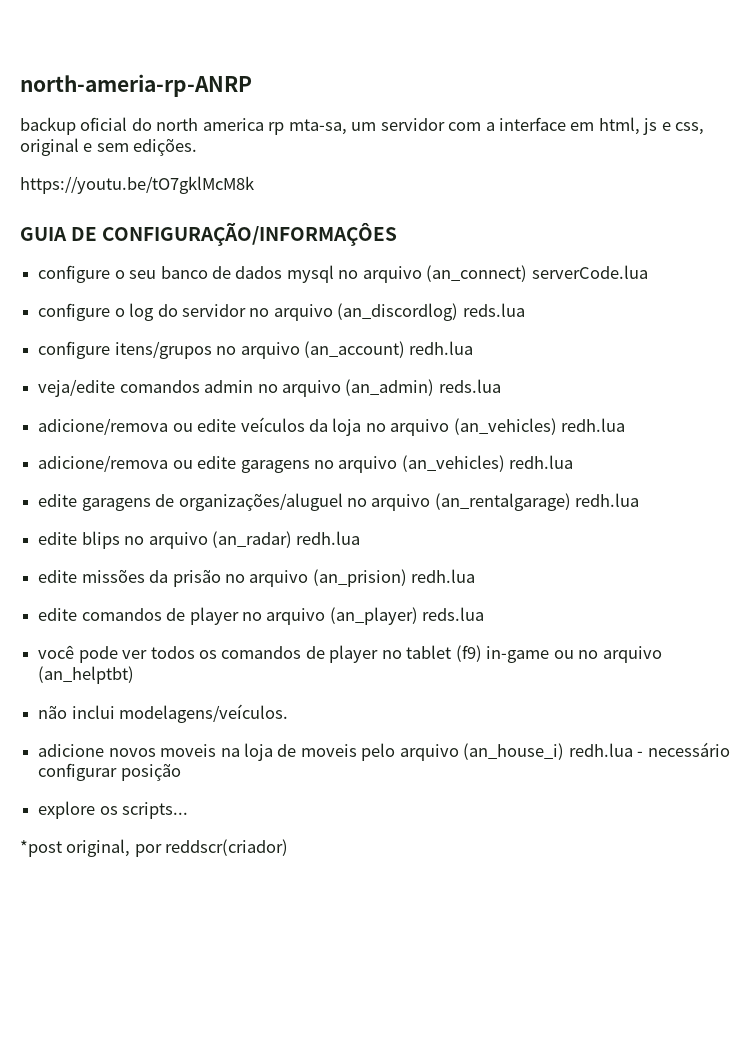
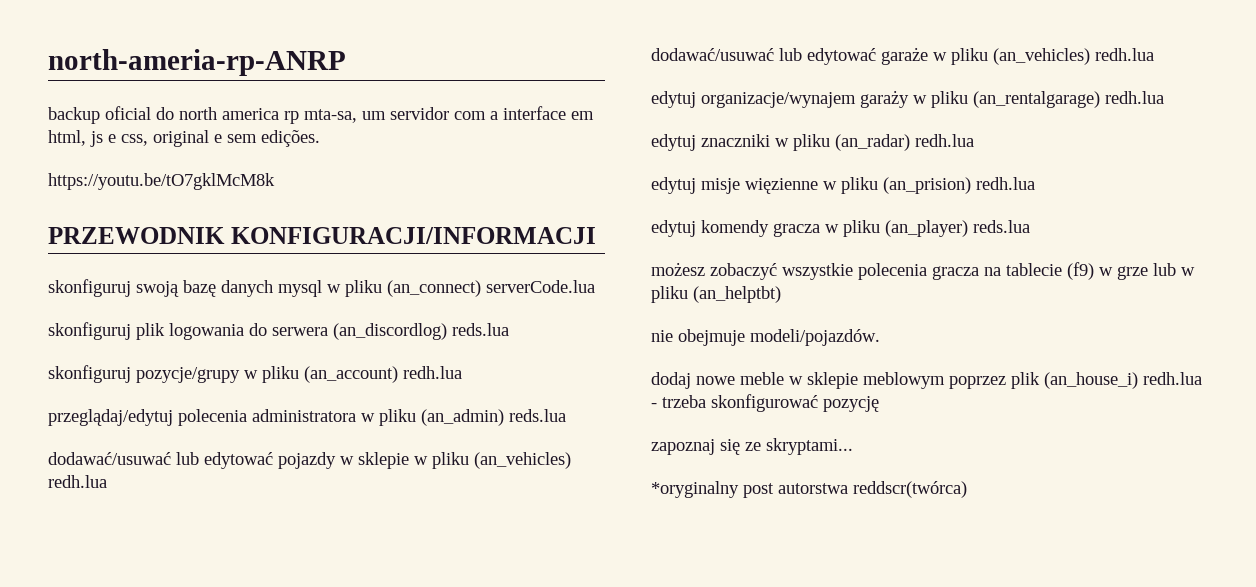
[20,222,398,246] [38,265,648,283] [38,303,525,321] [38,341,474,359] [38,379,501,397] [38,417,626,436] [38,455,574,473] [38,493,640,511] [38,531,361,549] [38,569,476,587] [38,607,485,625] [38,645,662,663] [38,666,135,684] [38,704,289,723] [38,742,730,761] [38,763,181,781] [38,801,189,819] [20,839,289,857] GUIA DE CONFIGURAÇÃO/INFORMAÇÔES // configure o seu banco de dados mysql no arquivo (an_connect) serverCode.lua // configure o log do servidor no arquivo (an_discordlog) reds.lua // configure itens/grupos no arquivo (an_account) redh.lua // veja/edite comandos admin no arquivo (an_admin) reds.lua // adicione/remova ou edite veículos da loja no arquivo (an_vehicles) redh.lua // adicione/remova ou edite garagens no arquivo (an_vehicles) redh.lua // edite garagens de organizações/aluguel no arquivo (an_rentalgarage) redh.lua // edite blips no arquivo (an_radar) redh.lua // edite missões da prisão no arquivo (an_prision) redh.lua // edite comandos de player no arquivo (an_player) reds.lua // você pode ver todos os comandos de player no tablet (f9) in-game ou no arquivo (an_helptbt) // não inclui modelagens/veículos. // adicione novos moveis na loja de moveis pelo arquivo (an_house_i) redh.lua - necessário configurar posição // explore os scripts... // *post original, por reddscr(criador) -> [48,227,596,244] [48,279,595,297] [48,322,509,340] [48,365,462,383] [48,409,566,426] [48,452,571,469] [48,475,107,488] [651,47,1154,65] [651,90,1164,108] [651,134,974,151] [651,177,1035,194] [651,220,1030,237] [651,262,1195,280] [651,286,781,303] [651,329,880,346] [651,372,1202,389] [651,394,879,412] [651,438,853,455] [651,481,967,498] PRZEWODNIK KONFIGURACJI/INFORMACJI // skonfiguruj swoją bazę danych mysql w pliku (an_connect) serverCode.lua // skonfiguruj plik logowania do serwera (an_discordlog) reds.lua // skonfiguruj pozycje/grupy w pliku (an_account) redh.lua // przeglądaj/edytuj polecenia administratora w pliku (an_admin) reds.lua // dodawać/usuwać lub edytować pojazdy w sklepie w pliku (an_vehicles) redh.lua // dodawać/usuwać lub edytować garaże w pliku (an_vehicles) redh.lua // edytuj organizacje/wynajem garaży w pliku (an_rentalgarage) redh.lua // edytuj znaczniki w pliku (an_radar) redh.lua // edytuj misje więzienne w pliku (an_prision) redh.lua // edytuj komendy gracza w pliku (an_player) reds.lua // możesz zobaczyć wszystkie polecenia gracza na tablecie (f9) w grze lub w pliku (an_helptbt) // nie obejmuje modeli/pojazdów. // dodaj nowe meble w sklepie meblowym poprzez plik (an_house_i) redh.lua - trzeba skonfigurować pozycję // zapoznaj się ze skryptami... // *oryginalny post autorstwa reddscr(twórca)

